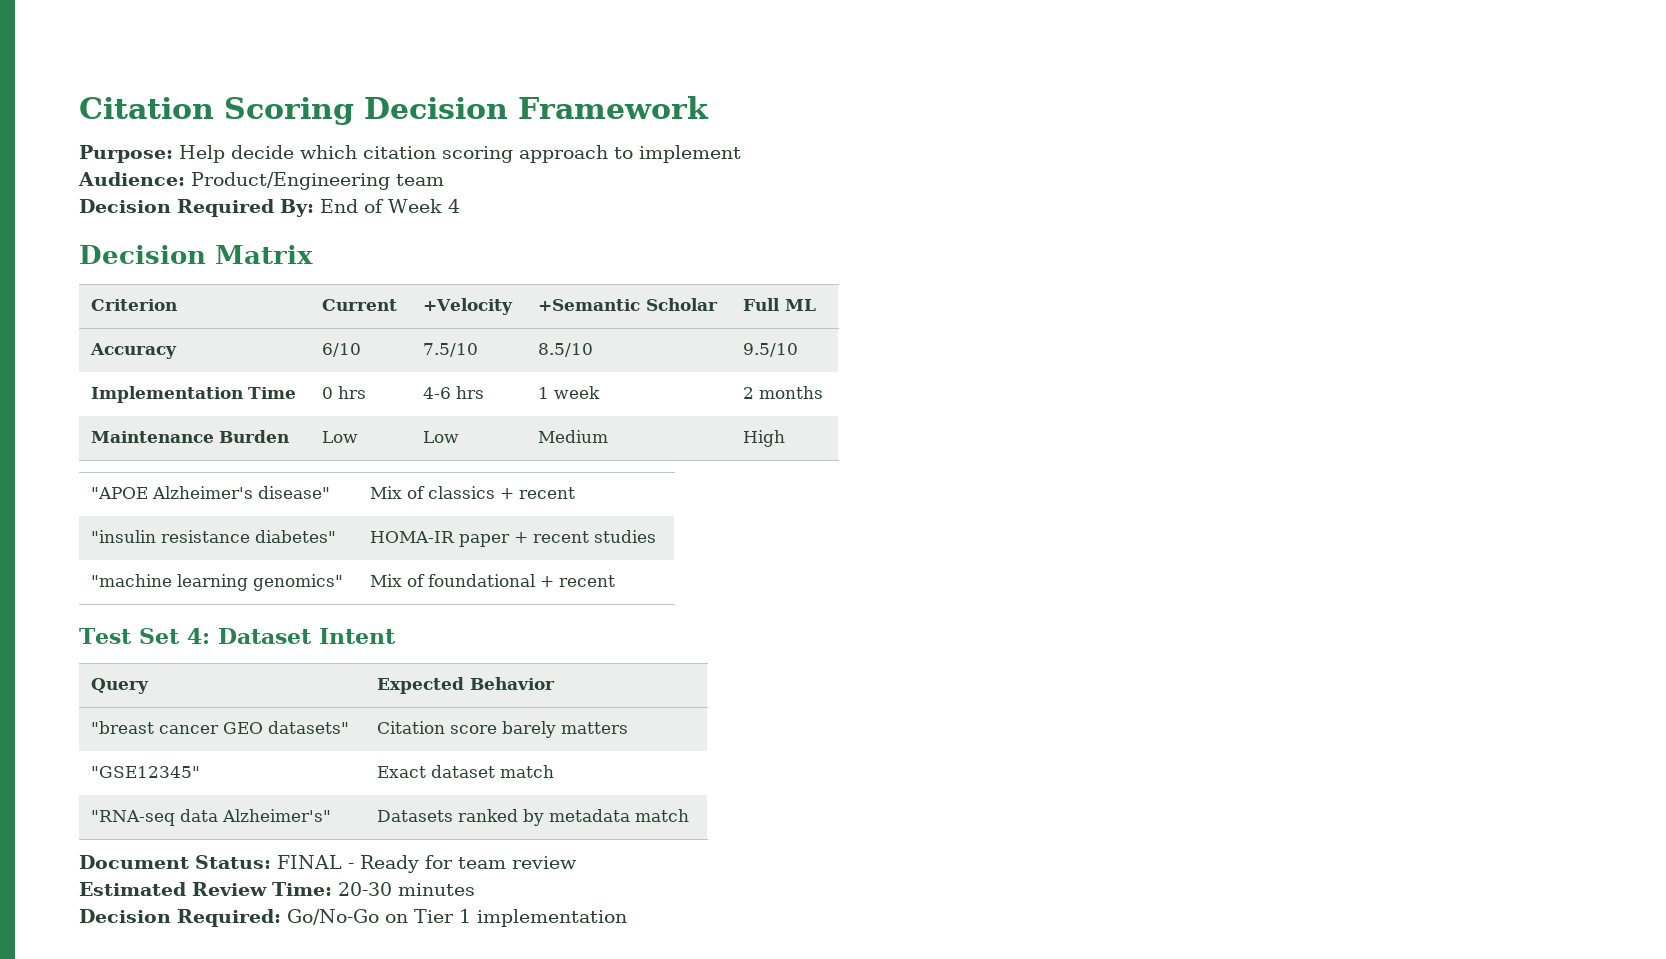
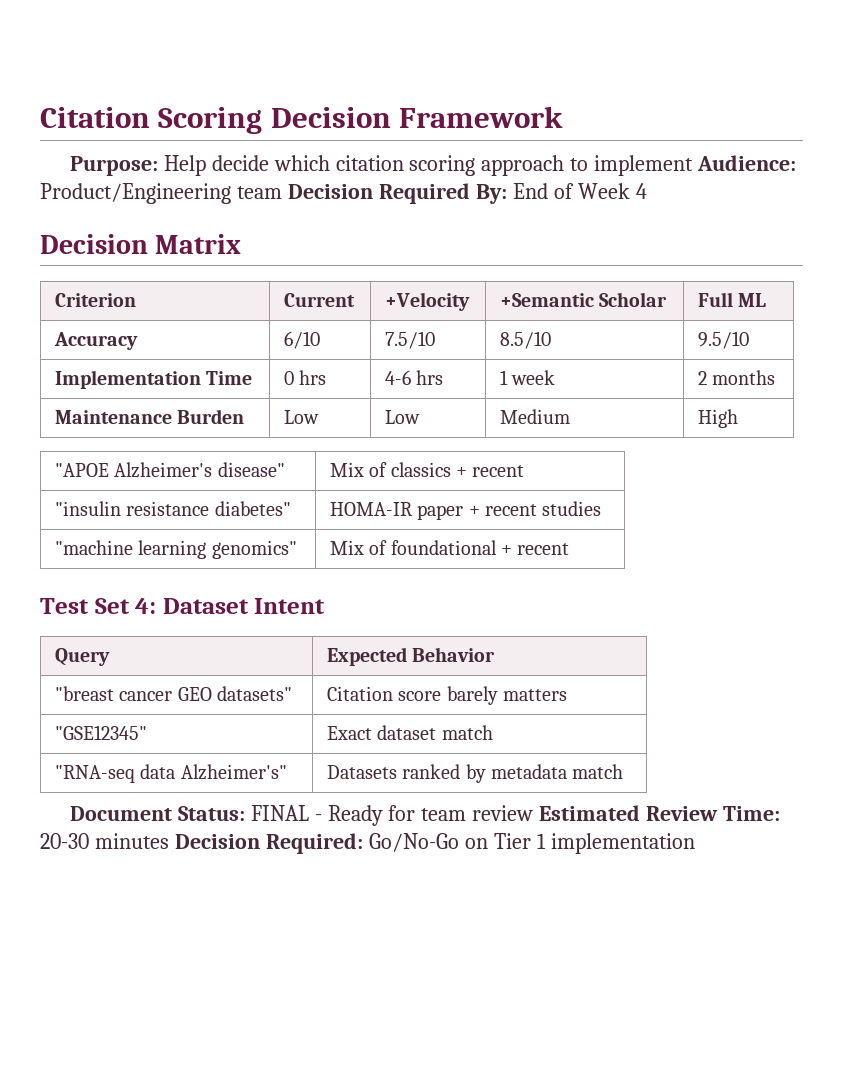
(741, 154) // -> (694, 165) none
(444, 180) // -> (282, 192) none
(577, 862) // -> (534, 813) none
(475, 889) // -> (169, 841) none

